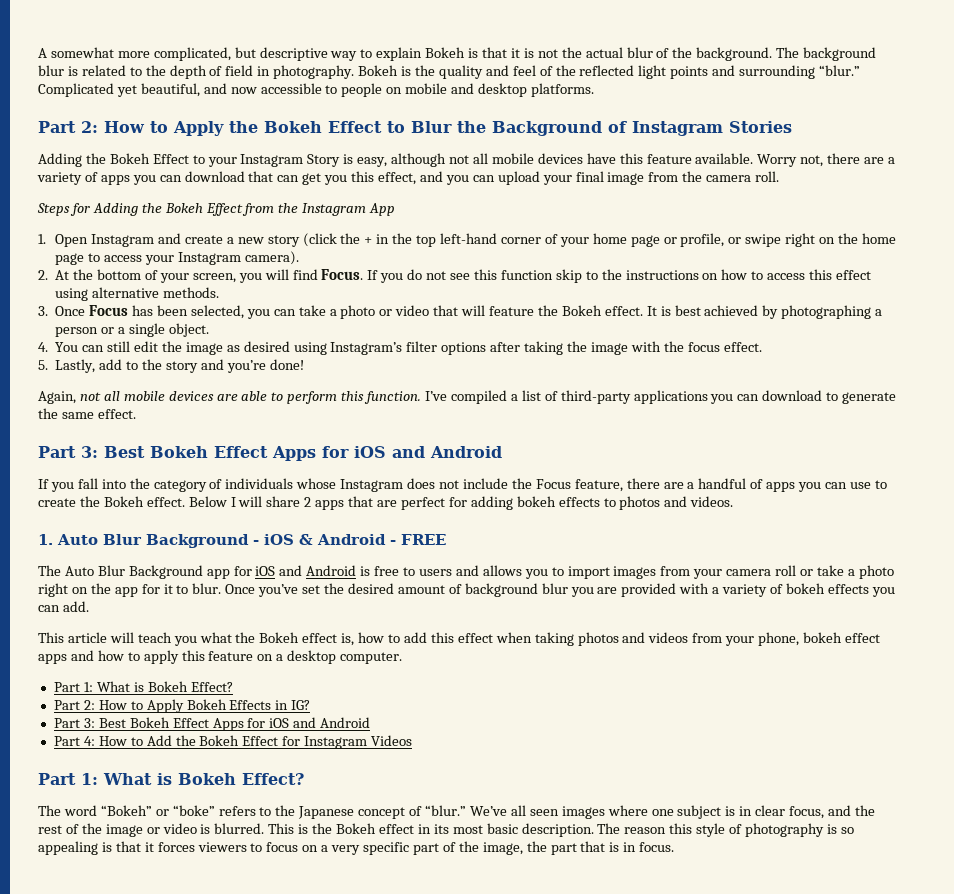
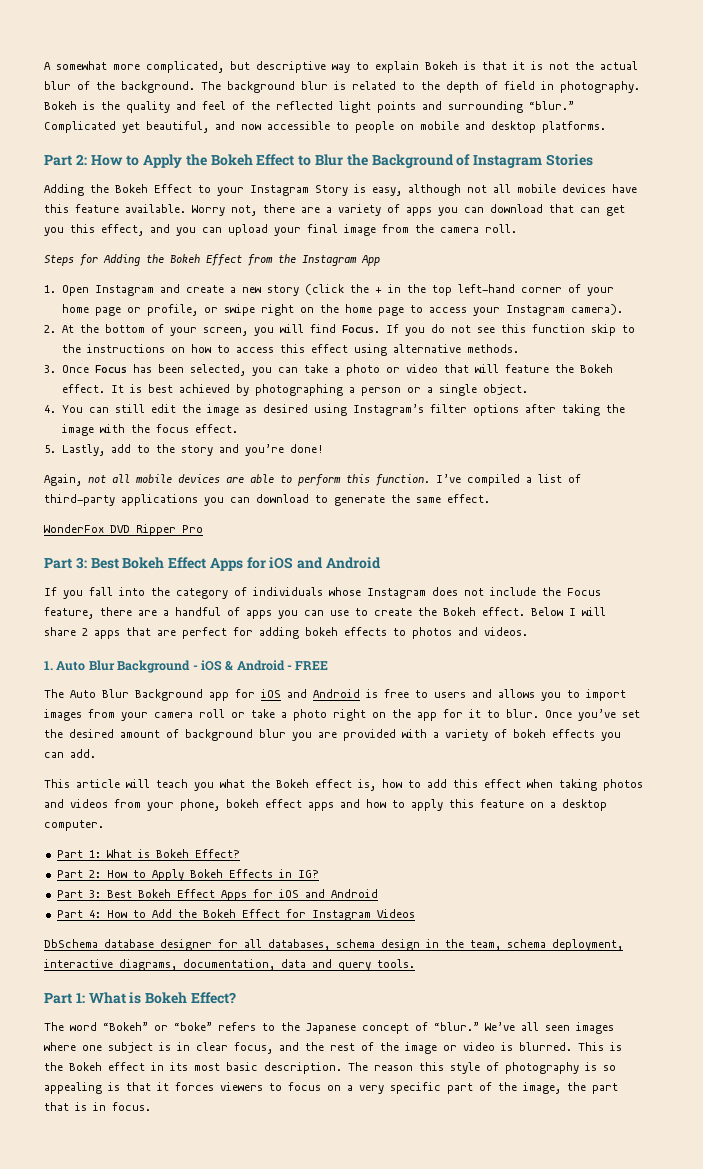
(136, 414) none -> [44,524,203,536] // WonderFox DVD Ripper Pro
(413, 740) none -> [44,939,623,951] [44,959,415,971] // DbSchema database designer for all databases, schema design in the team, schema deployment, interactive diagrams, documentation, data and query tools.

